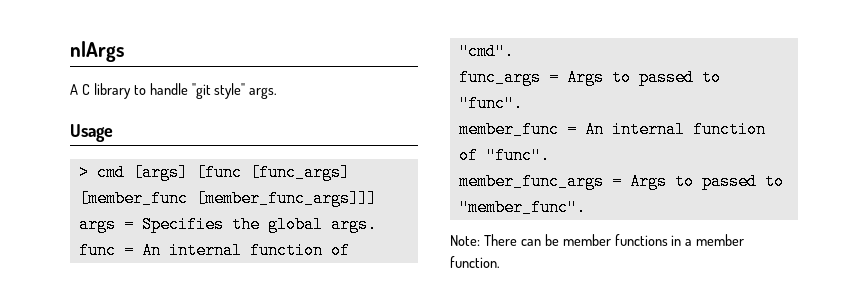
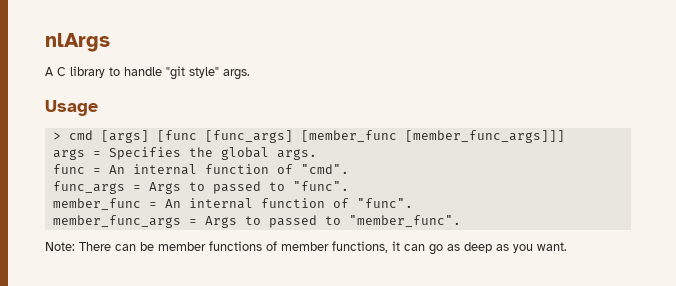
[671,234,745,246] [450,256,500,268] in a member function. -> [266,241,567,255] of member functions, it can go as deep as you want.

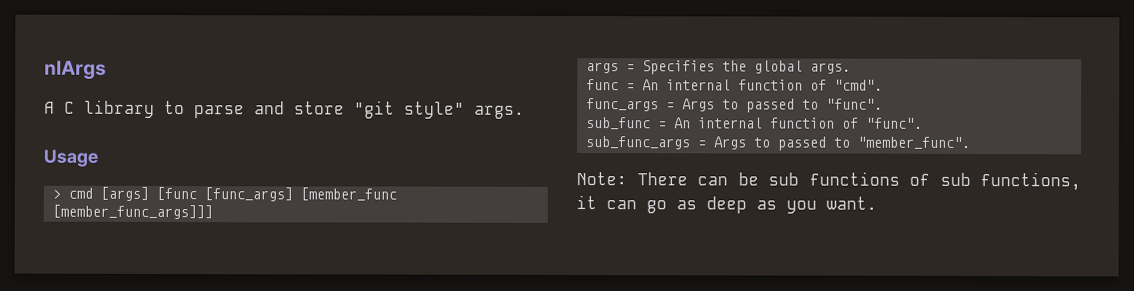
[124,67,162,76] handle -> [194,101,345,119] parse and store
[52,198,141,210] member_func -> [586,117,652,130] sub_func
[52,215,181,228] member_func_args -> [585,136,692,150] sub_func_args
[158,242,206,251] member -> [768,172,799,186] sub
[281,242,329,251] member -> [939,172,971,186] sub

